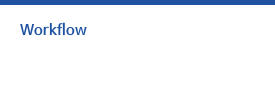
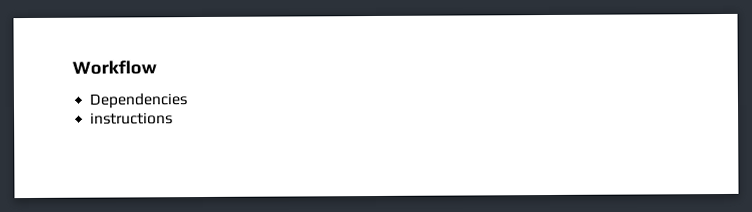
(87, 29) none -> [89,93,189,109] [90,112,174,125] // Dependencies // instructions

